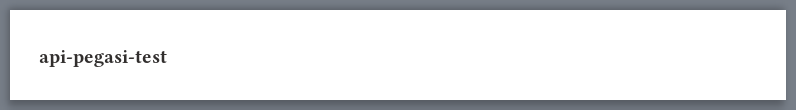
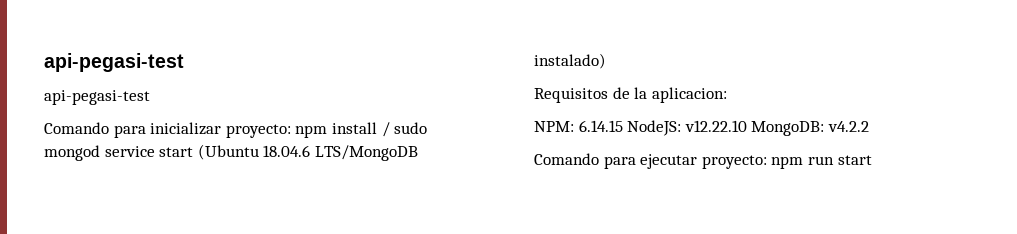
[39,50,167,67] api-pegasi-test -> [44,53,184,72] [44,90,150,105] [44,122,428,138] [44,144,418,161] [534,53,606,69] [534,87,727,103] [534,120,869,136] [534,153,872,169] api-pegasi-test // api-pegasi-test // Comando para inicializar proyecto: npm install / sudo mongod service start (Ubuntu 18.04.6 LTS/MongoDB instalado) // Requisitos de la aplicacion: // NPM: 6.14.15 NodeJS: v12.22.10 MongoDB: v4.2.2 // Comando para ejecutar proyecto: npm run start

